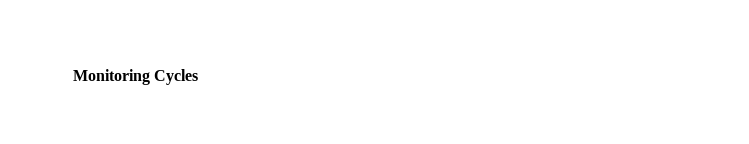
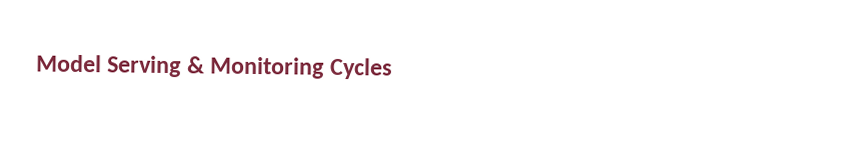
(73, 77) none -> [36,54,205,78] Model Serving &

